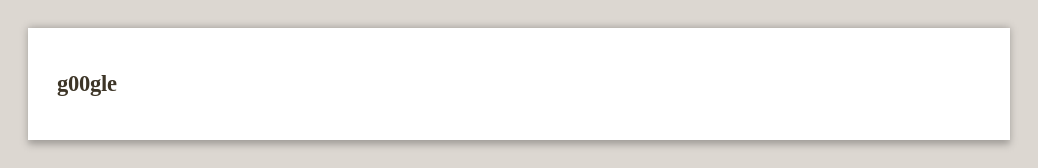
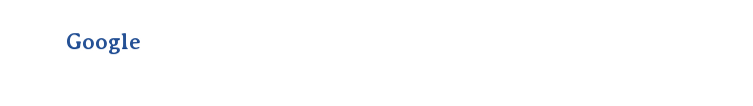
[57,75,117,96] g00gle -> [65,33,142,55] Google

